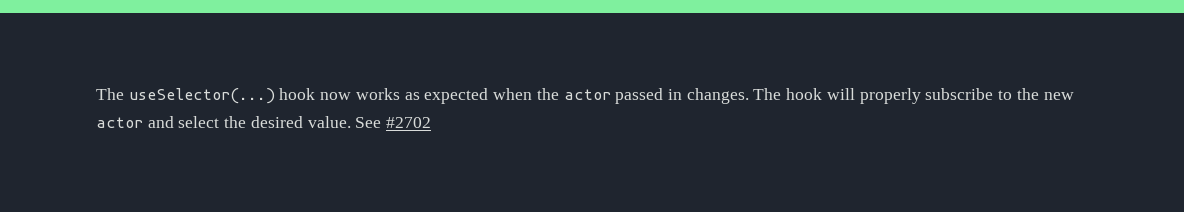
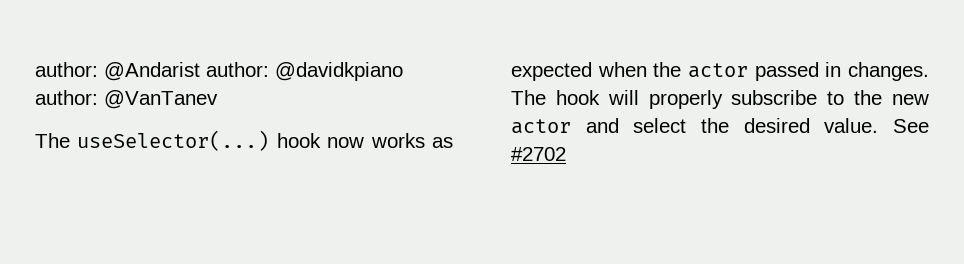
(96, 94) none -> [35,62,403,81] [35,90,218,109] author: @Andarist author: @davidkpiano author: @VanTanev //

